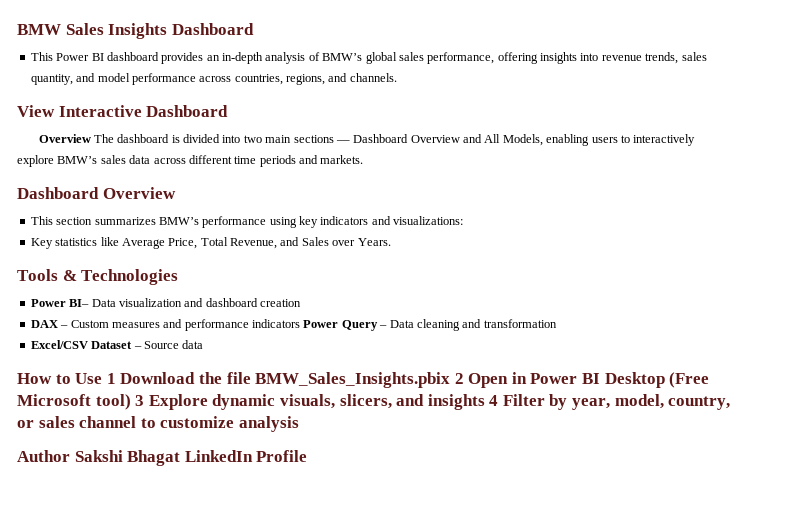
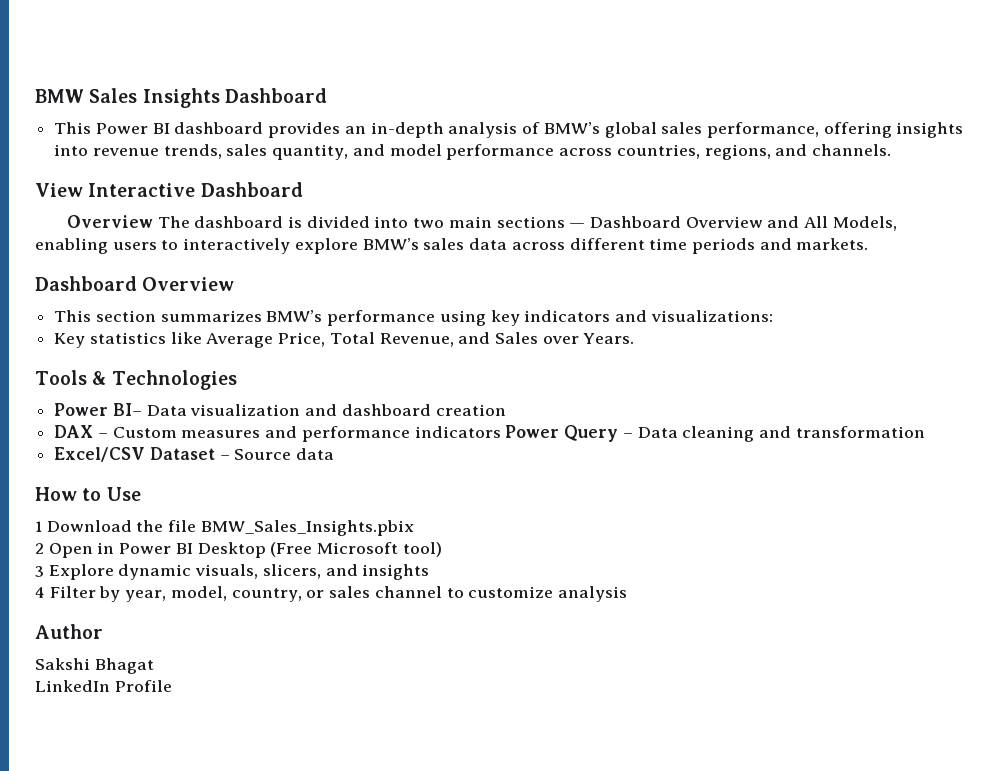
(103, 378) none -> (141, 494) //
(451, 380) none -> (414, 528) //
(131, 402) none -> (442, 549) //
(485, 402) none -> (430, 572) //
(70, 456) none -> (103, 631) //
(181, 458) none -> (154, 666) //

